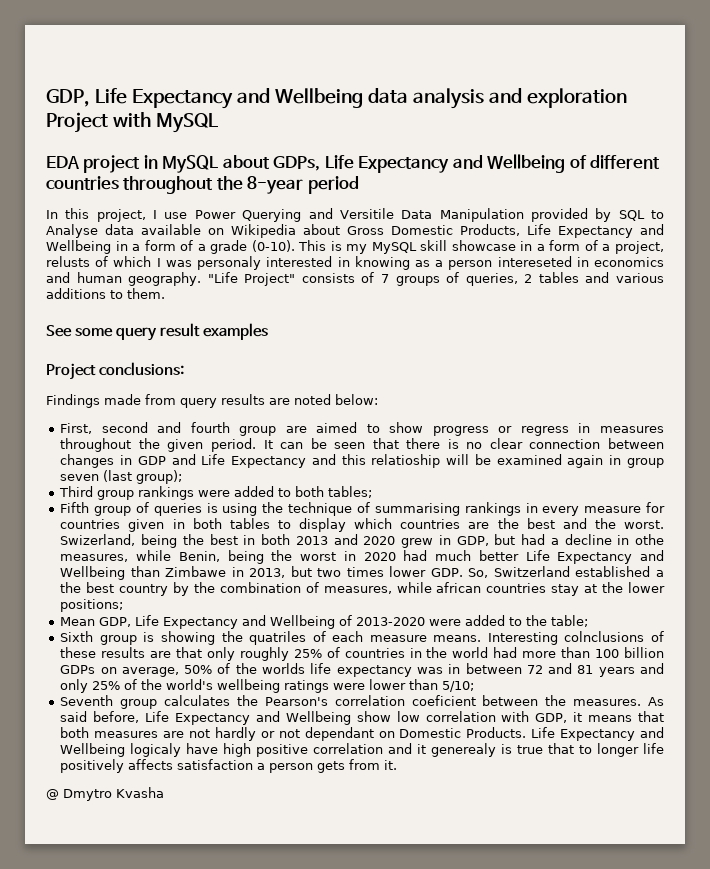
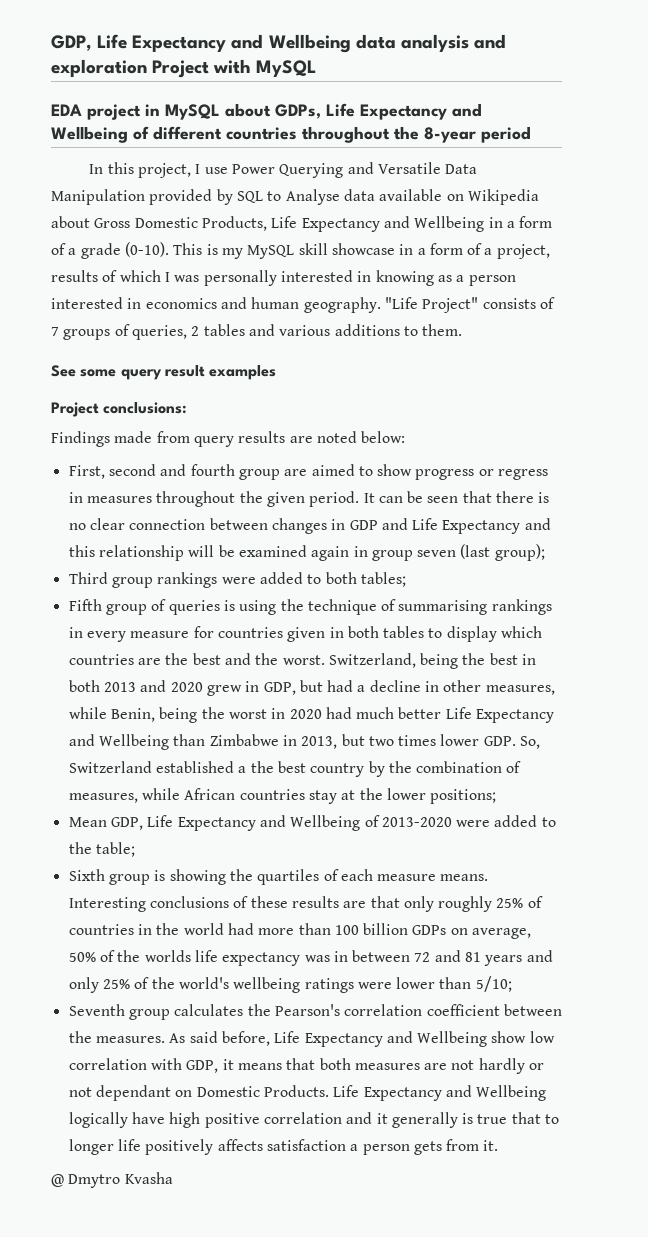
[339,208,394,219] Versitile -> [377,162,441,174] Versatile
[46,256,90,267] relusts -> [51,270,98,282] results
[197,256,262,270] personaly -> [203,270,277,286] personally
[497,256,572,267] intereseted -> [51,297,123,309] interested
[371,454,441,468] relatioship -> [98,545,184,561] relationship
[60,534,136,546] Swizerland, -> [328,653,416,668] Switzerland,
[635,534,664,545] othe -> [443,680,482,692] other
[165,566,227,577] Zimbawe -> [209,734,279,746] Zimbabwe
[436,582,482,593] african -> [184,788,236,800] African
[249,631,307,645] quatriles -> [257,869,320,885] quartiles
[564,631,645,642] colnclusions -> [149,896,229,908] conclusions
[411,695,476,706] coeficient -> [426,1004,500,1016] coefficient
[130,743,182,757] logicaly -> [68,1112,128,1128] logically
[431,743,497,757] generealy -> [391,1112,458,1128] generally

